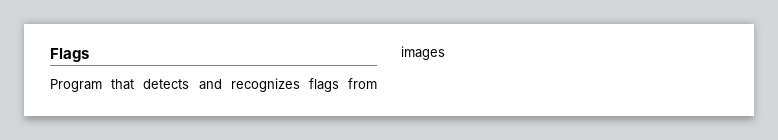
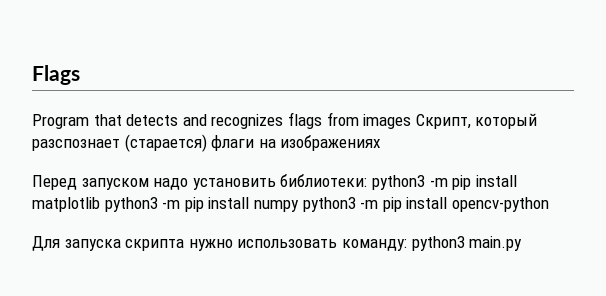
(445, 53) none -> [415,113,538,129] [32,134,381,152] [32,174,517,190] [32,197,549,212] [32,236,523,251] Скрипт, который разспознает (старается) флаги на изображениях // Перед запуском надо установить библиотеки: python3 -m pip install matplotlib python3 -m pip install numpy python3 -m pip install opencv-python // Для запуска скрипта нужно использовать команду: python3 main.py

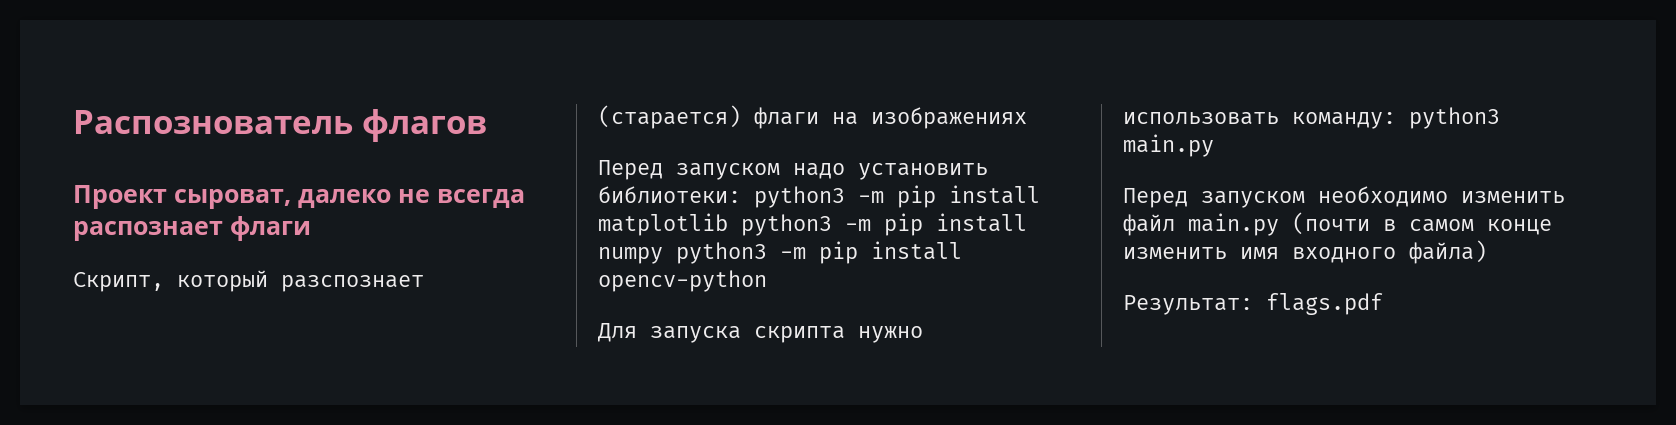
[32,65,80,85] [32,112,412,129] Flags // Program that detects and recognizes flags from images -> [73,109,487,142] [73,185,525,209] [73,216,311,241] Распознователь флагов // Проект сыроват, далеко не всегда распознает флаги //
(523, 243) none -> [1123,186,1565,208] [1123,212,1552,236] [1123,240,1487,264] [1123,293,1383,315] // Перед запуском необходимо изменить файл main.py (почти в самом конце изменить имя входного файла) // Результат: flags.pdf

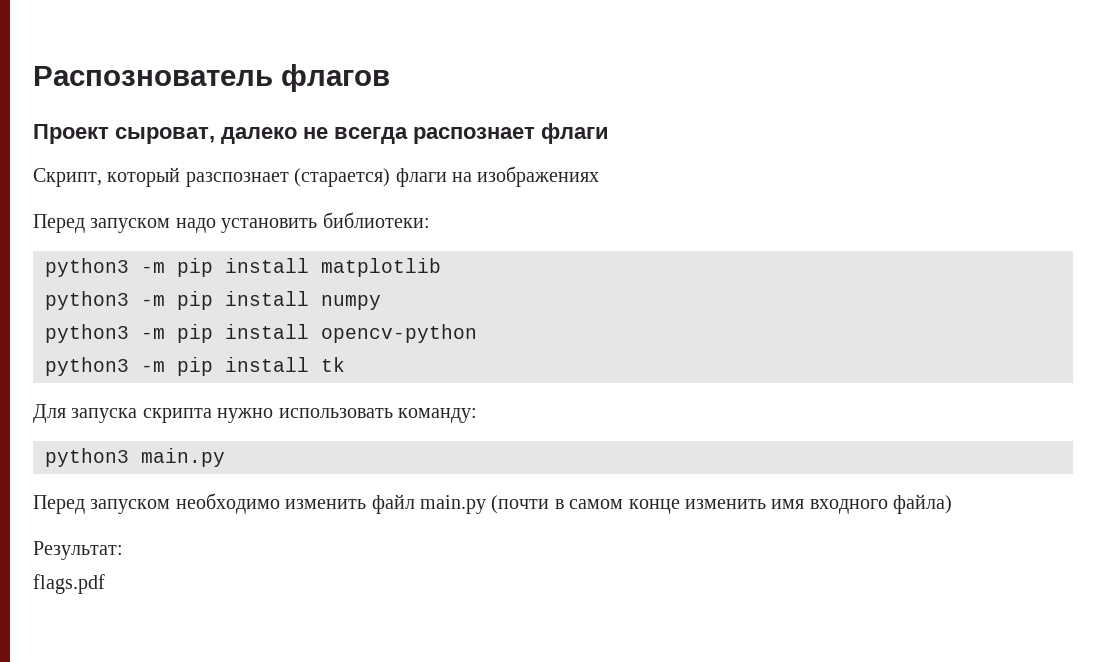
(741, 195) none -> (430, 220) //
(728, 224) none -> (441, 267) //
(663, 255) none -> (381, 302) //
(767, 281) none -> [45,357,345,376] // python3 -m pip install tk
(1396, 120) none -> (477, 415) //
(1253, 305) none -> (123, 550) //

